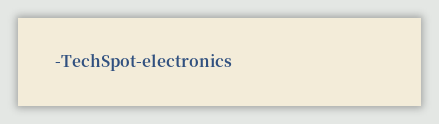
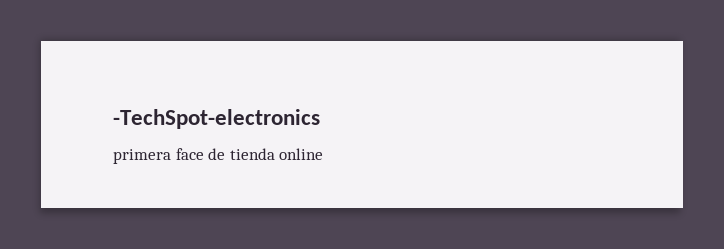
(232, 62) none -> [113,148,324,164] // primera face de tienda online

